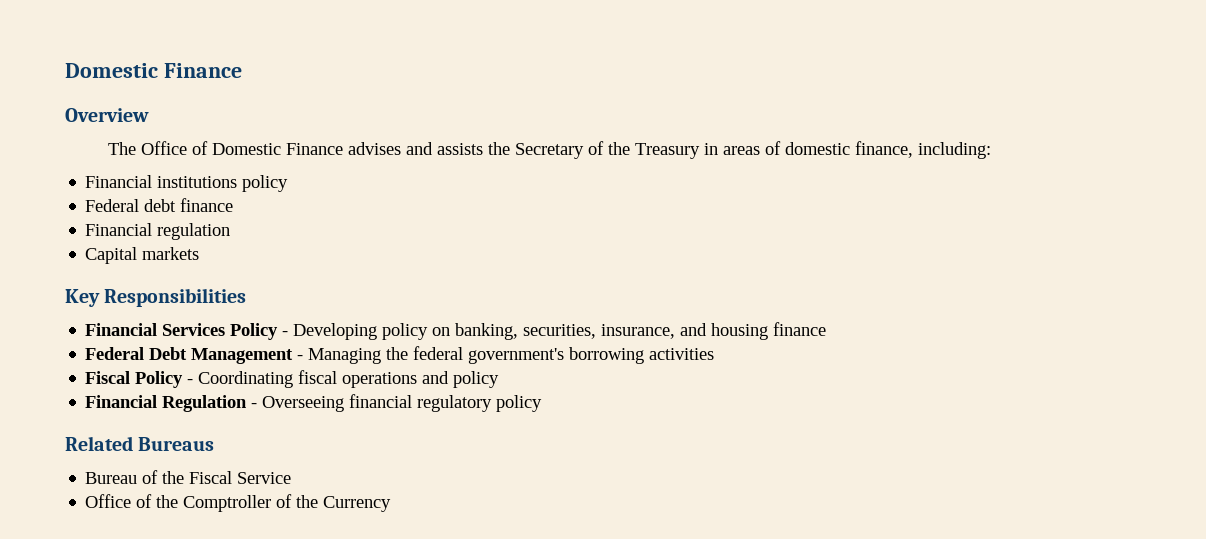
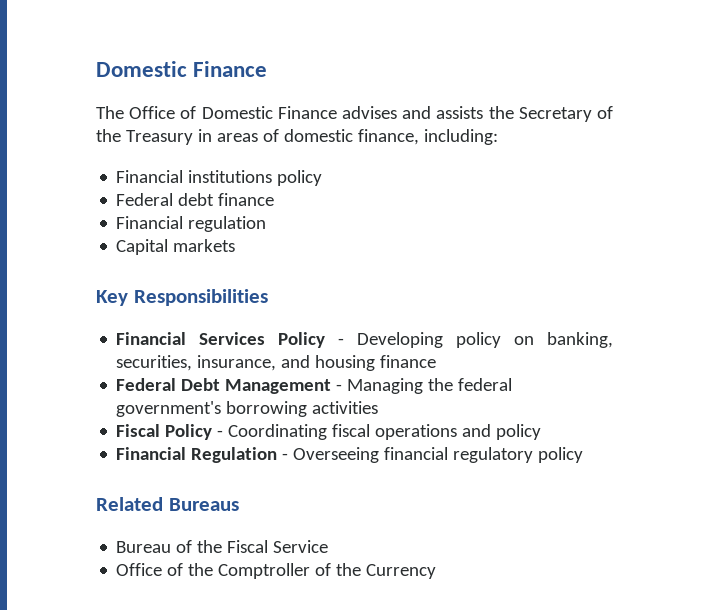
[65,63,242,78] [65,108,149,122] Domestic Finance // Overview -> [96,61,268,77] Domestic Finance

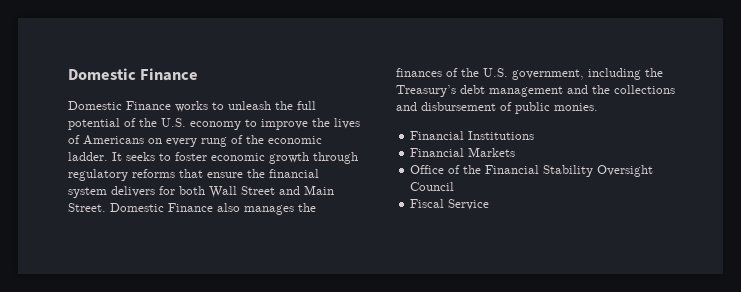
[96,106,613,122] [96,129,498,145] [116,170,323,186] [116,193,275,206] [116,216,267,232] [116,239,236,255] [96,289,268,306] [116,332,613,348] [116,355,437,371] [116,378,513,394] [116,401,379,417] [116,424,542,440] [116,447,584,463] [96,497,239,511] [116,540,329,553] [116,563,437,579] The Office of Domestic Finance advises and assists the Secretary of the Treasury in areas of domestic finance, including: // Financial institutions policy // Federal debt finance // Financial regulation // Capital markets // Key Responsibilities // Financial Services Policy - Developing policy on banking, securities, insurance, and housing finance // Federal Debt Management - Managing the federal government's borrowing activities // Fiscal Policy - Coordinating fiscal operations and policy // Financial Regulation - Overseeing financial regulatory policy // Related Bureaus // Bureau of the Fiscal Service // Office of the Comptroller of the Currency -> [68,101,316,112] [68,118,360,130] [68,135,322,147] [68,152,358,164] [68,169,319,181] [68,185,334,198] [68,203,316,215] [396,68,663,80] [396,85,675,97] [396,102,598,114] [410,131,535,140] [410,147,516,157] [410,165,654,177] [410,182,455,191] [410,199,490,210] Domestic Finance works to unleash the full potential of the U.S. economy to improve the lives of Americans on every rung of the economic ladder. It seeks to foster economic growth through regulatory reforms that ensure the financial system delivers for both Wall Street and Main Street. Domestic Finance also manages the finances of the U.S. government, including the Treasury’s debt management and the collections and disbursement of public monies. // Financial Institutions // Financial Markets // Office of the Financial Stability Oversight Council // Fiscal Service

